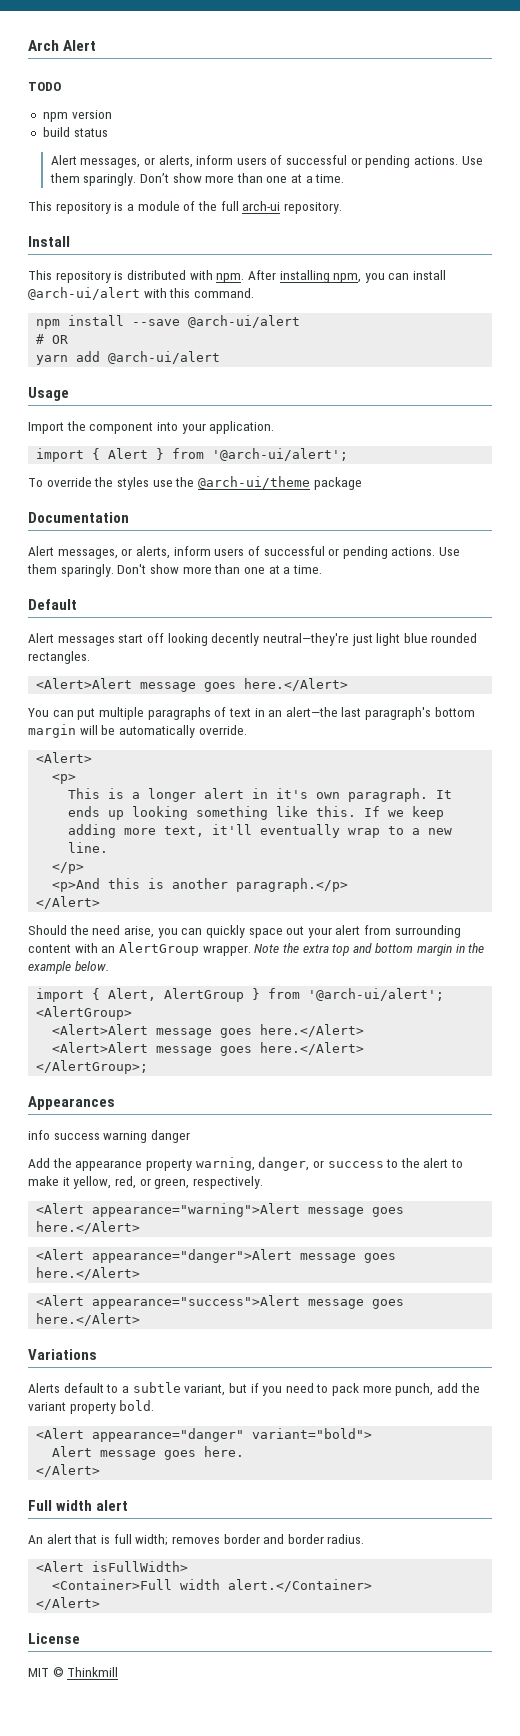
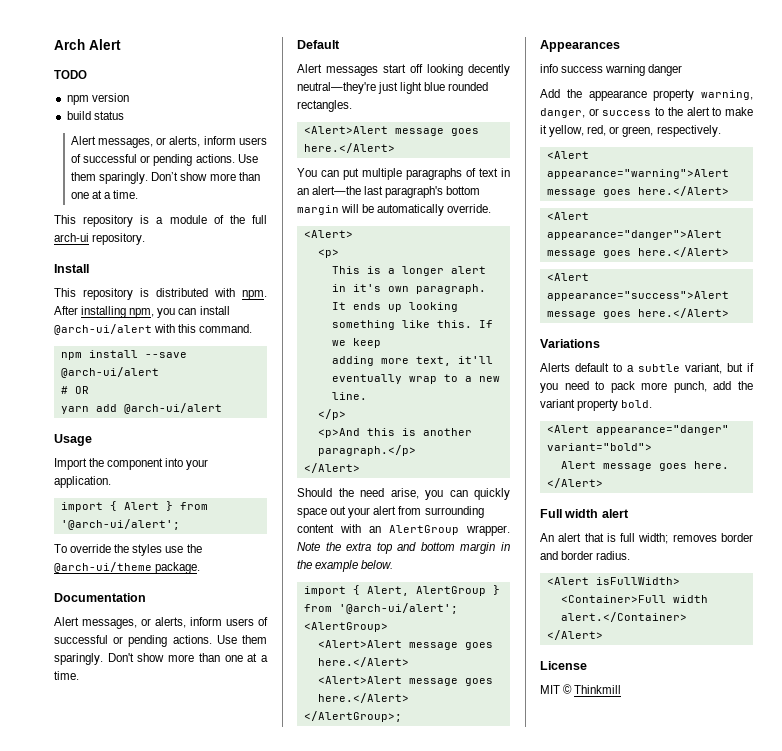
[313,477,362,490] package -> [155,562,201,574] package.

